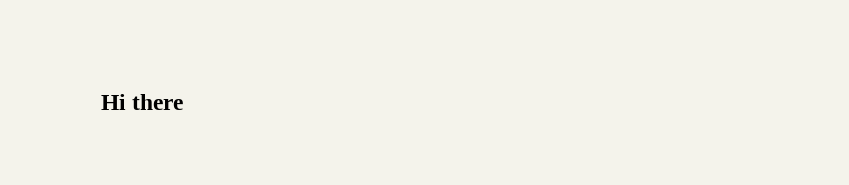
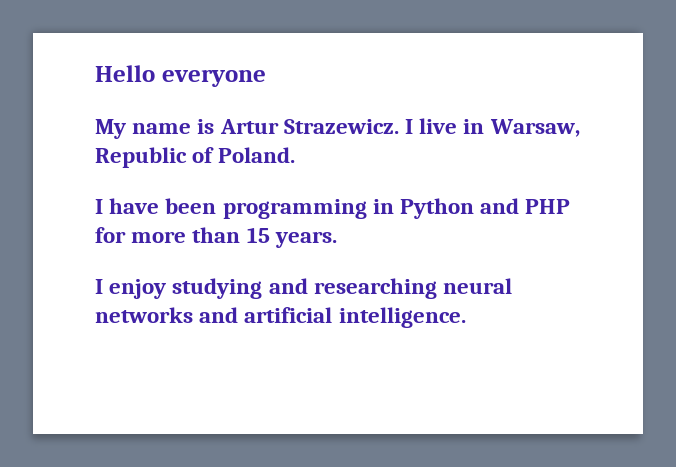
[101,94,184,110] Hi there -> [95,65,266,87] [95,118,580,139] [95,147,296,168] [95,198,571,219] [95,227,337,248] [95,278,513,299] [95,307,466,328] Hello everyone // My name is Artur Strazewicz. I live in Warsaw, Republic of Poland. // I have been programming in Python and PHP for more than 15 years. // I enjoy studying and researching neural networks and artificial intelligence.

